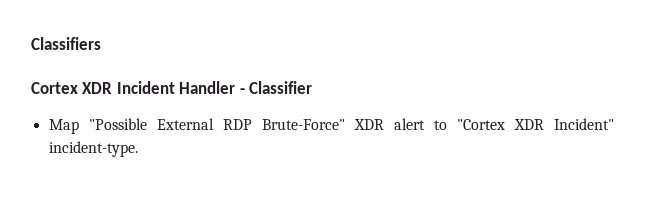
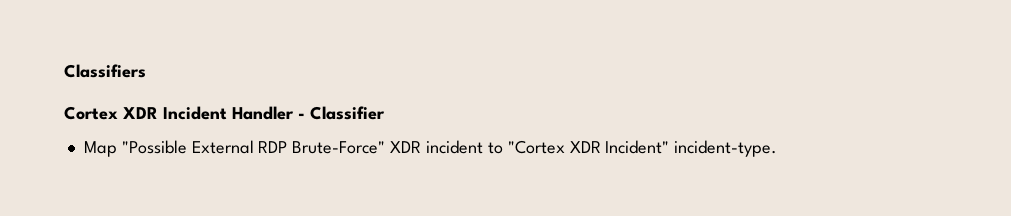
[393,118,425,130] alert -> [425,140,483,154] incident

